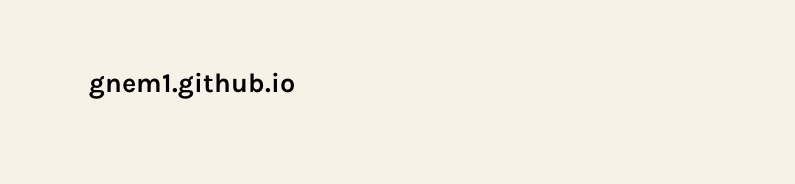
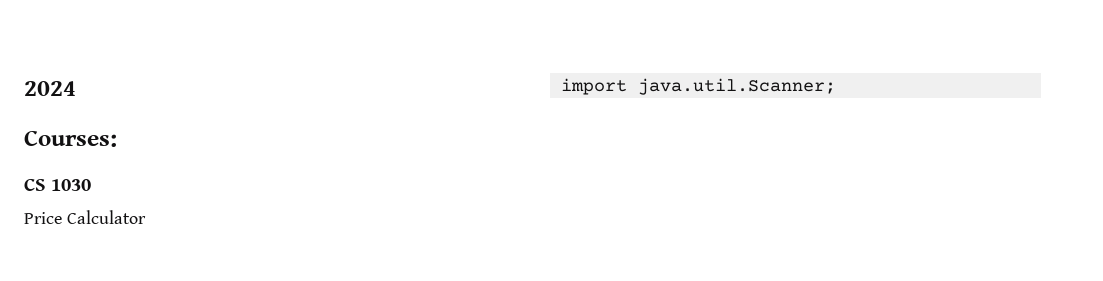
[89,72,295,99] gnem1.github.io -> [24,81,76,96] [24,130,117,147] [24,178,92,191] [24,210,146,224] [560,78,836,95] 2024 // Courses: // CS 1030 // Price Calculator // import java.util.Scanner;

